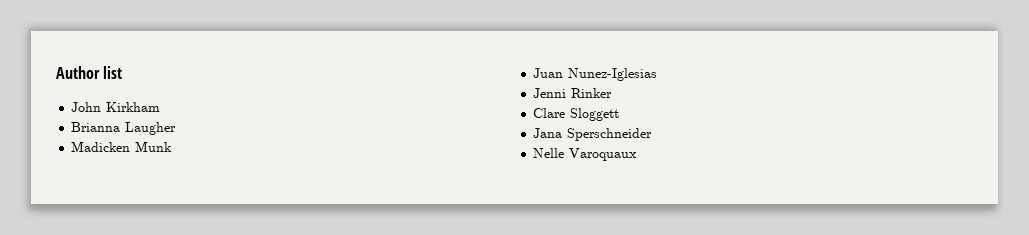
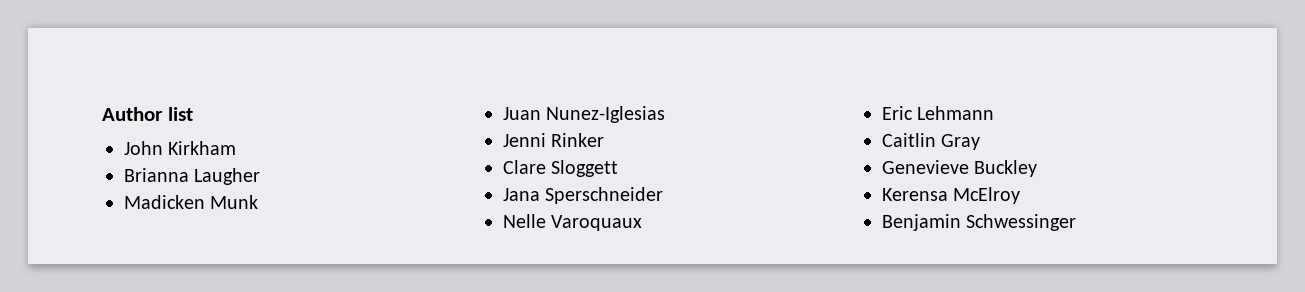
(638, 154) none -> [882,106,995,120] [882,133,981,150] [882,160,1038,177] [882,187,1021,204] [882,214,1077,231] // Eric Lehmann // Caitlin Gray // Genevieve Buckley // Kerensa McElroy // Benjamin Schwessinger

